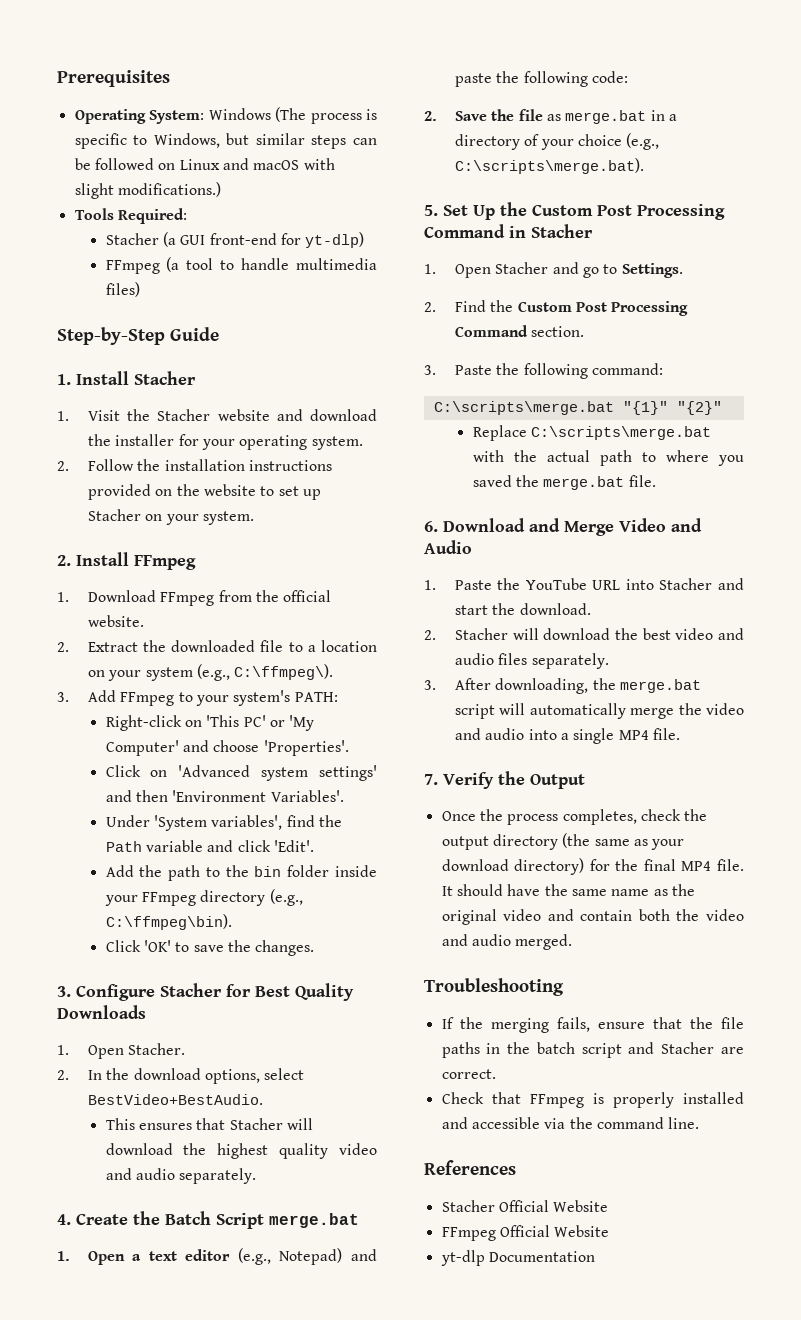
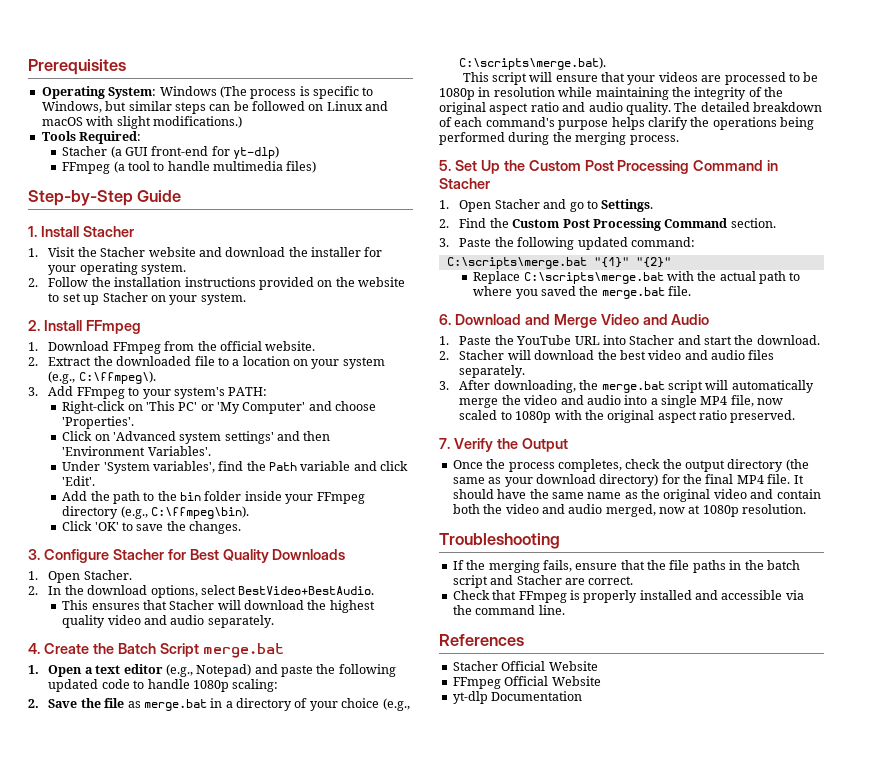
[591,71,628,83] code: -> [48,679,279,692] updated code to handle 1080p scaling:
(644, 166) none -> [462,72,819,85] [439,87,783,100] [439,102,822,115] [439,117,814,130] [439,132,679,145] // This script will ensure that your videos are processed to be 1080p in resolution while maintaining the integrity of the original aspect ratio and audio quality. The detailed breakdown of each command's purpose helps clarify the operations being performed during the merging process.
(588, 371) none -> [577,237,628,250] updated
[652,728,680,740] file. -> [730,395,784,407] [459,410,796,423] file, now scaled to 1080p with the original aspect ratio preserved.
[515,934,573,950] merged. -> [605,504,807,517] merged, now at 1080p resolution.

